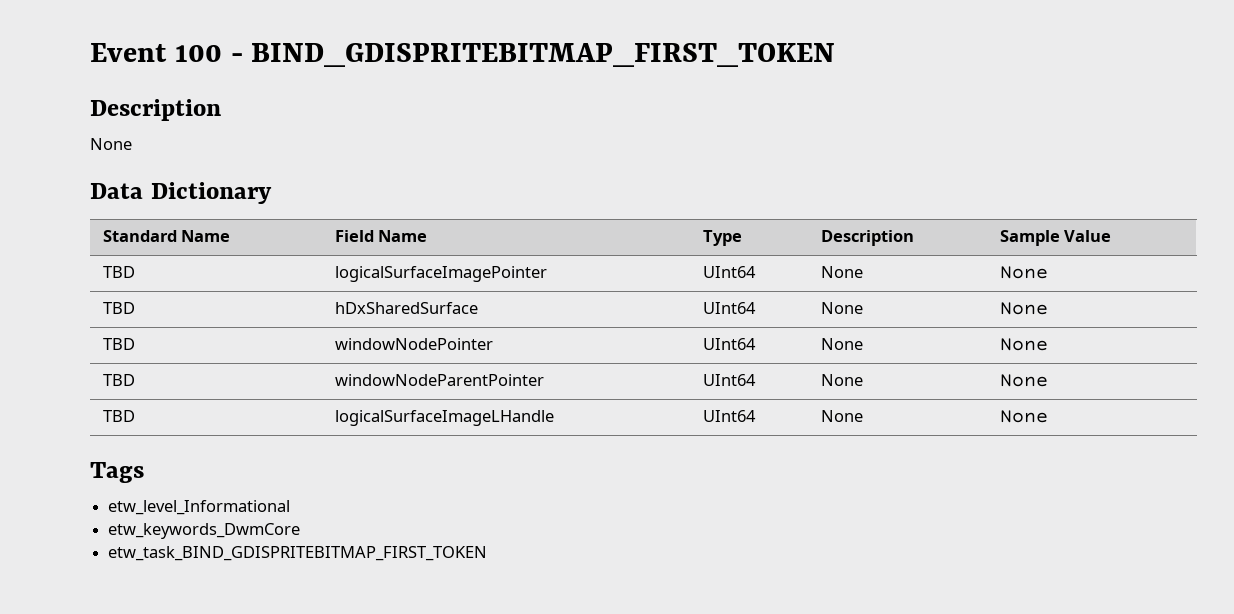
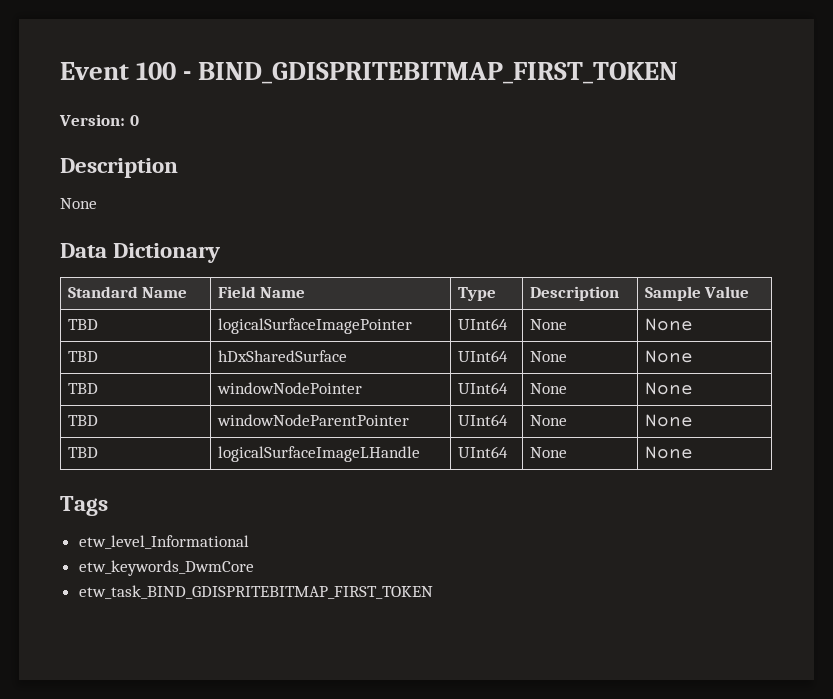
(836, 55) none -> [59,114,139,126] // Version: 0

